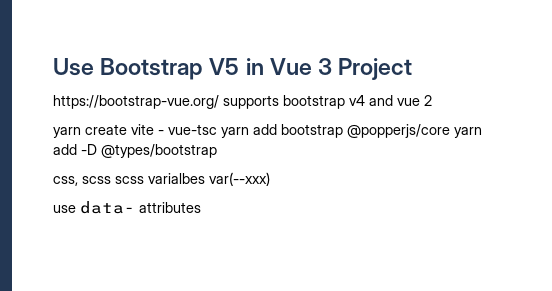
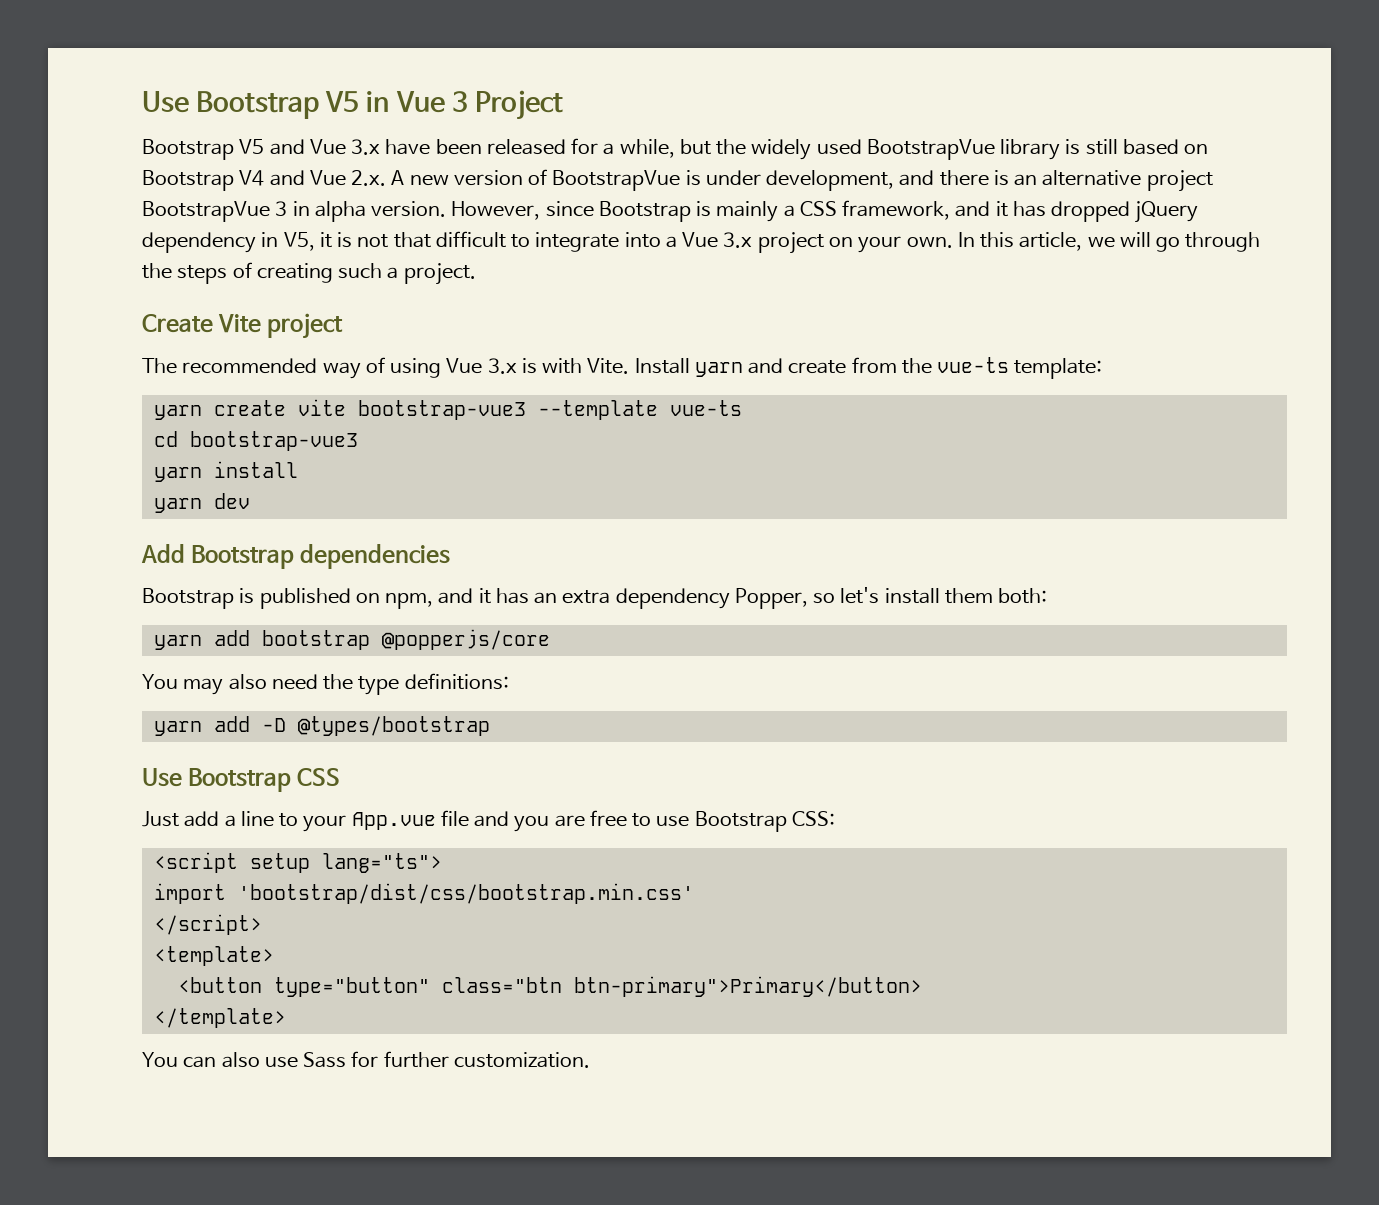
[53,95,432,109] [53,124,482,138] [53,144,217,158] [53,172,270,186] [53,201,201,214] https://bootstrap-vue.org/ supports bootstrap v4 and vue 2 // yarn create vite - vue-tsc yarn add bootstrap @popperjs/core yarn add -D @types/bootstrap // css, scss scss varialbes var(--xxx) // use data- attributes -> [142,138,1209,160] [142,169,1213,192] [142,200,1199,223] [142,231,1261,254] [142,262,476,285] [142,313,344,339] [142,357,1103,379] [153,399,742,420] [153,431,358,451] [153,461,298,482] [153,493,250,513] [141,544,451,569] [142,587,1048,609] [153,629,550,650] [142,673,509,695] [153,716,490,736] [142,768,341,792] [142,810,835,832] [153,852,442,873] [153,883,694,904] [153,914,262,935] [153,946,274,966] [177,976,922,997] [153,1008,286,1028] [142,1051,590,1068] Bootstrap V5 and Vue 3.x have been released for a while, but the widely used BootstrapVue library is still based on Bootstrap V4 and Vue 2.x. A new version of BootstrapVue is under development, and there is an alternative project BootstrapVue 3 in alpha version. However, since Bootstrap is mainly a CSS framework, and it has dropped jQuery dependency in V5, it is not that difficult to integrate into a Vue 3.x project on your own. In this article, we will go through the steps of creating such a project. // Create Vite project // The recommended way of using Vue 3.x is with Vite. Install yarn and create from the vue-ts template: // yarn create vite bootstrap-vue3 --template vue-ts // cd bootstrap-vue3 // yarn install // yarn dev // Add Bootstrap dependencies // Bootstrap is published on npm, and it has an extra dependency Popper, so let's install them both: // yarn add bootstrap @popperjs/core // You may also need the type definitions: // yarn add -D @types/bootstrap // Use Bootstrap CSS // Just add a line to your App.vue file and you are free to use Bootstrap CSS: // <script setup lang="ts"> // import 'bootstrap/dist/css/bootstrap.min.css' // </script> // <template> // <button type="button" class="btn btn-primary">Primary</button> // </template> // You can also use Sass for further customization.

